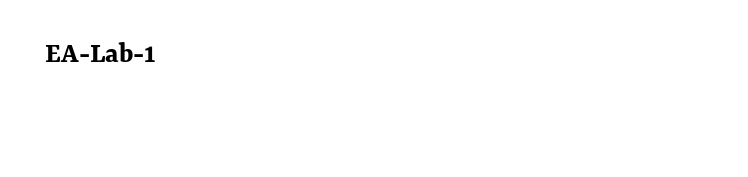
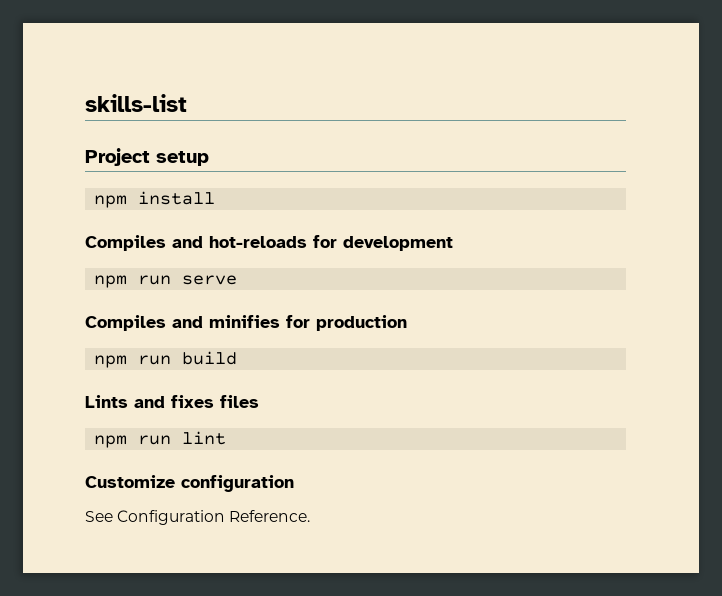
[45,42,156,62] EA-Lab-1 -> [85,94,187,112] [85,148,209,166] [94,191,216,208] [85,235,453,251] [94,275,238,288] [85,315,407,331] [94,351,238,368] [85,395,259,408] [94,431,227,448] [85,475,294,492] [85,510,311,525] skills-list // Project setup // npm install // Compiles and hot-reloads for development // npm run serve // Compiles and minifies for production // npm run build // Lints and fixes files // npm run lint // Customize configuration // See Configuration Reference.

